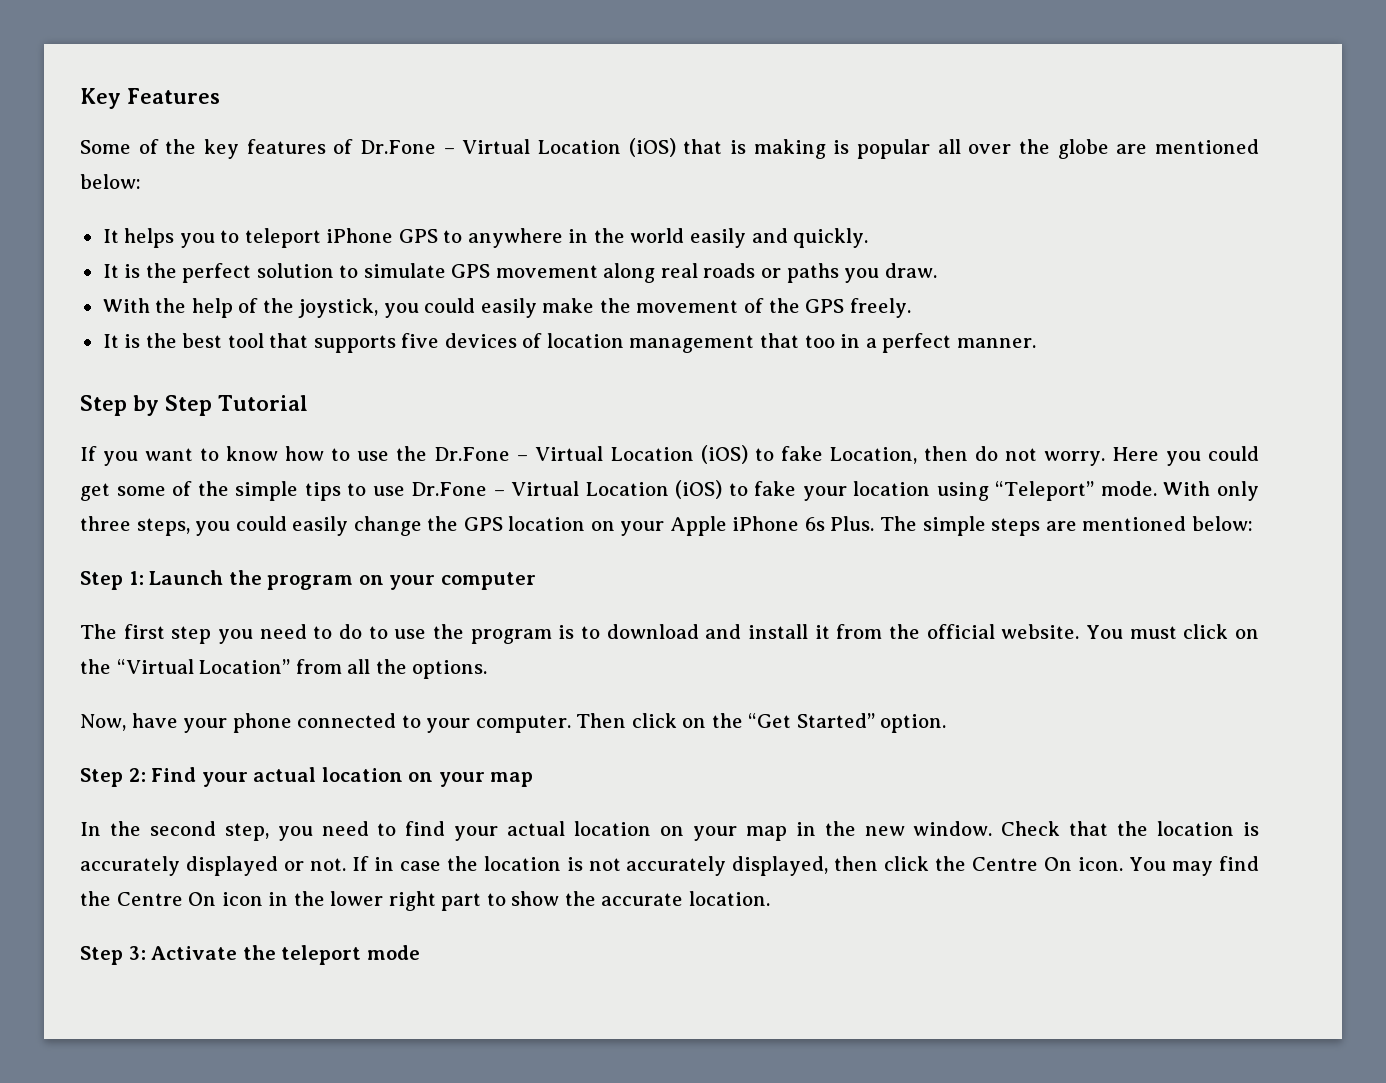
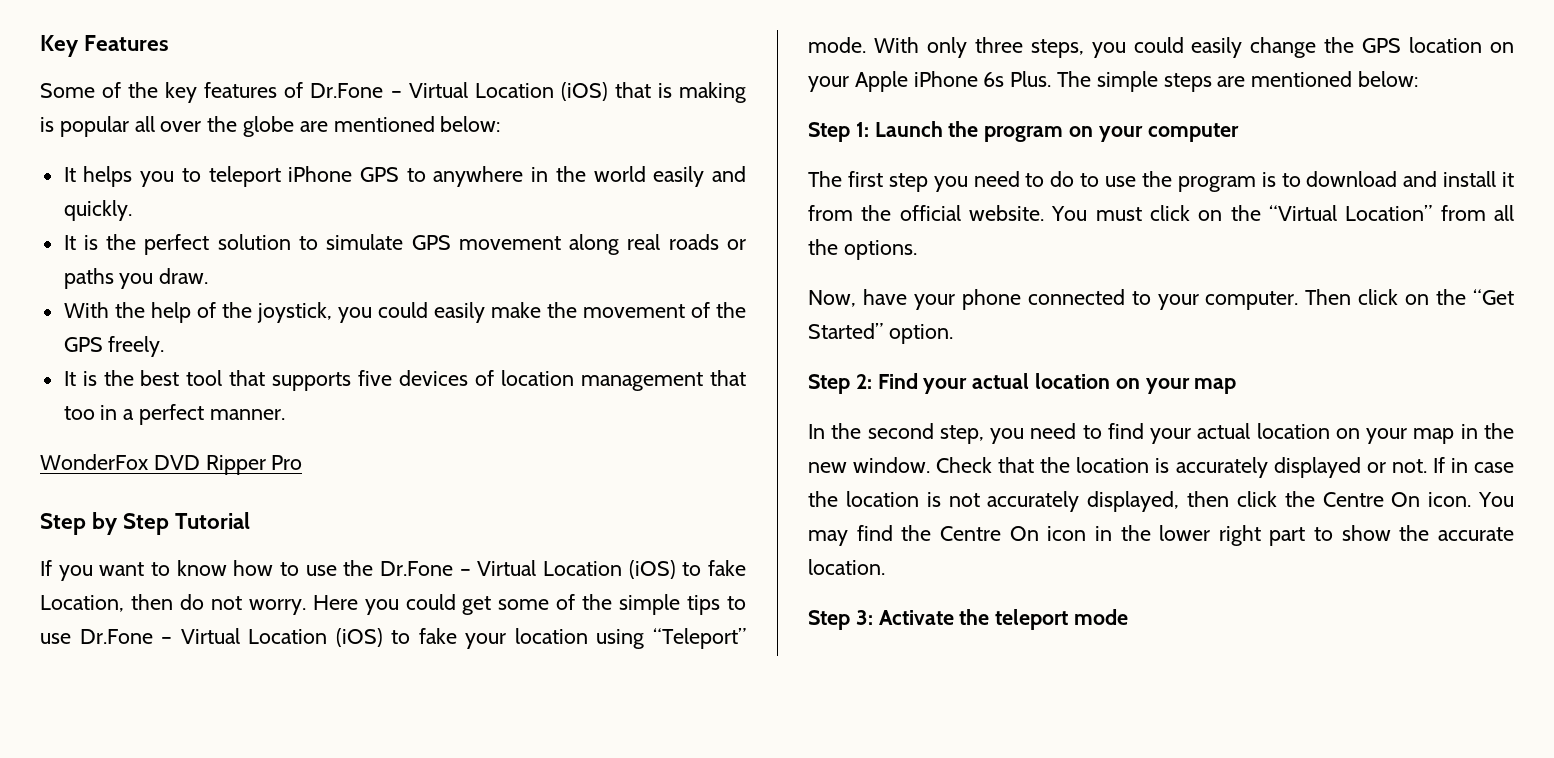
(1036, 343) none -> [40,454,303,475] // WonderFox DVD Ripper Pro

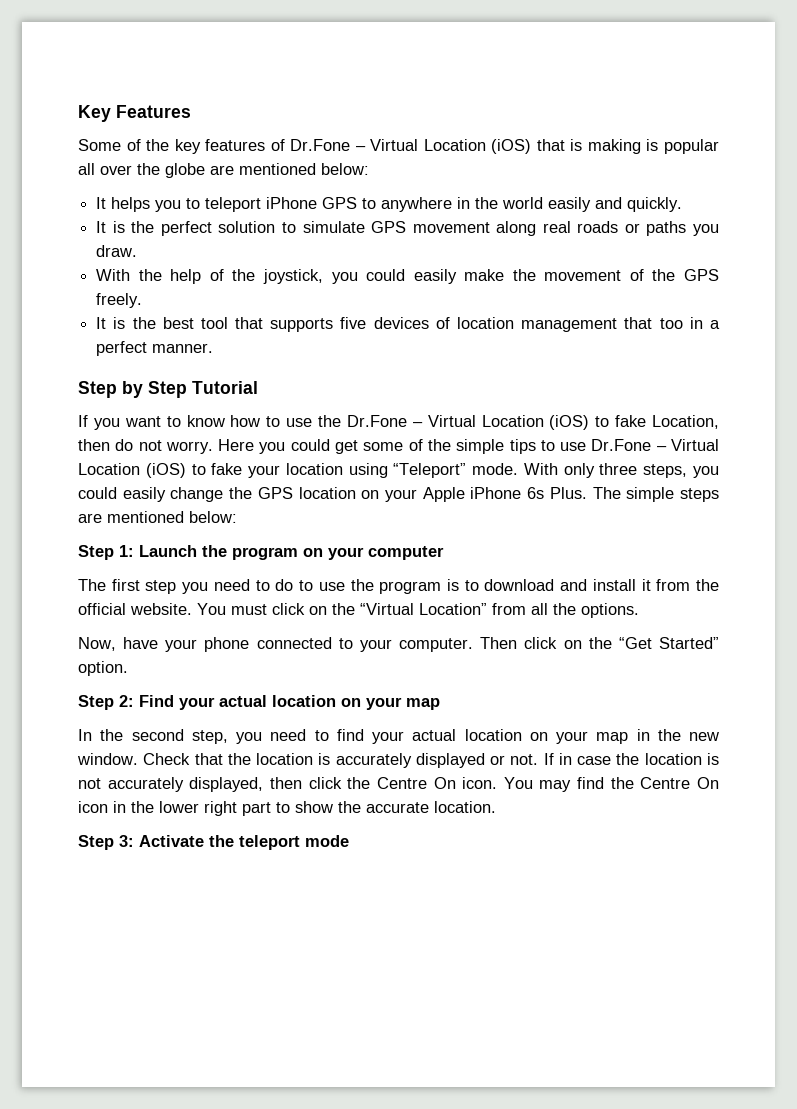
[40,454,303,475] // WonderFox DVD Ripper Pro -> (214, 348) none

